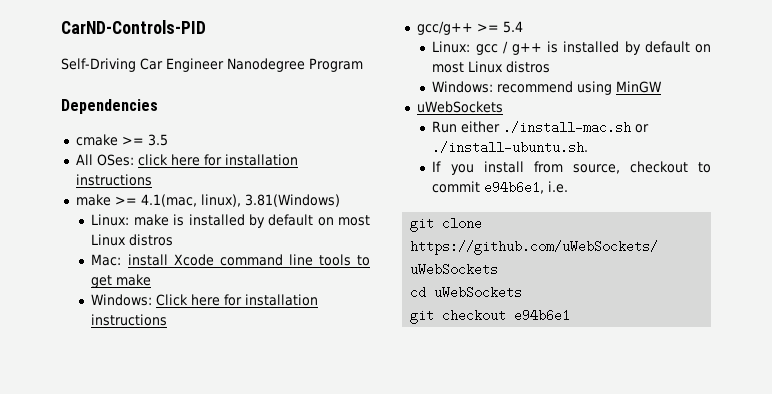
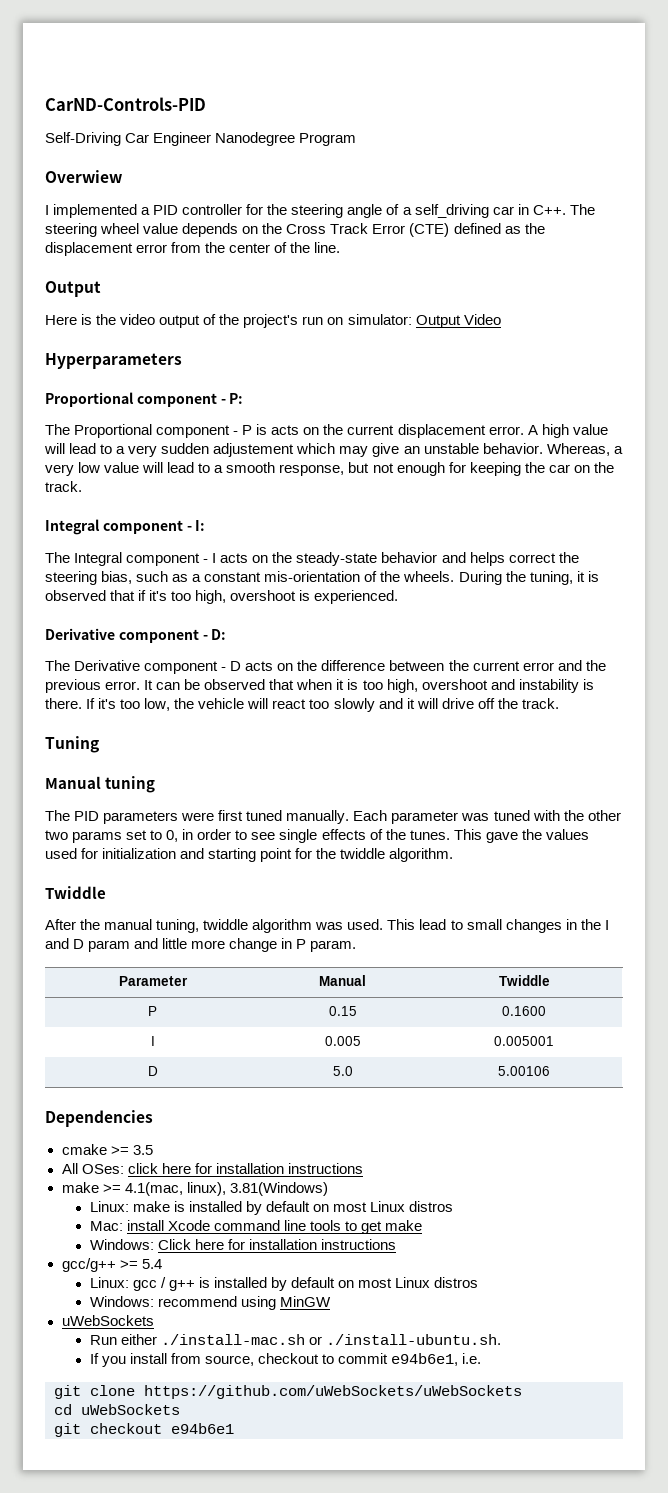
(363, 65) none -> [45,170,122,183] [45,204,595,218] [45,223,545,237] [45,242,341,256] [45,281,101,297] [45,314,501,328] [45,353,182,369] [45,392,244,407] [45,424,608,438] [44,443,623,457] [45,462,614,476] [45,481,82,492] [45,519,206,535] [45,552,579,566] [45,571,599,585] [45,590,399,604] [45,628,227,643] [45,660,606,674] [45,679,594,693] [45,698,559,712] [45,736,99,753] [45,776,156,793] [45,810,621,824] [45,829,589,843] [45,848,454,862] [45,886,106,899] [45,919,609,933] [45,938,357,952] [118,976,188,986] [319,975,367,986] [498,975,550,986] [148,1006,157,1016] [328,1006,357,1016] [502,1006,546,1016] [150,1036,155,1046] [324,1036,361,1046] [494,1036,554,1046] [147,1066,158,1076] [332,1066,353,1076] [498,1066,550,1076] // Overwiew // I implemented a PID controller for the steering angle of a self_driving car in C++. The steering wheel value depends on the Cross Track Error (CTE) defined as the displacement error from the center of the line. // Output // Here is the video output of the project's run on simulator: Output Video // Hyperparameters // Proportional component - P: // The Proportional component - P is acts on the current displacement error. A high value will lead to a very sudden adjustement which may give an unstable behavior. Whereas, a very low value will lead to a smooth response, but not enough for keeping the car on the track. // Integral component - I: // The Integral component - I acts on the steady-state behavior and helps correct the steering bias, such as a constant mis-orientation of the wheels. During the tuning, it is observed that if it's too high, overshoot is experienced. // Derivative component - D: // The Derivative component - D acts on the difference between the current error and the previous error. It can be observed that when it is too high, overshoot and instability is there. If it's too low, the vehicle will react too slowly and it will drive off the track. // Tuning // Manual tuning // The PID parameters were first tuned manually. Each parameter was tuned with the other two params set to 0, in order to see single effects of the tunes. This gave the values used for initialization and starting point for the twiddle algorithm. // Twiddle // After the manual tuning, twiddle algorithm was used. This lead to small changes in the I and D param and little more change in P param. // Parameter | Manual | Twiddle // P | 0.15 | 0.1600 // I | 0.005 | 0.005001 // D | 5.0 | 5.00106

